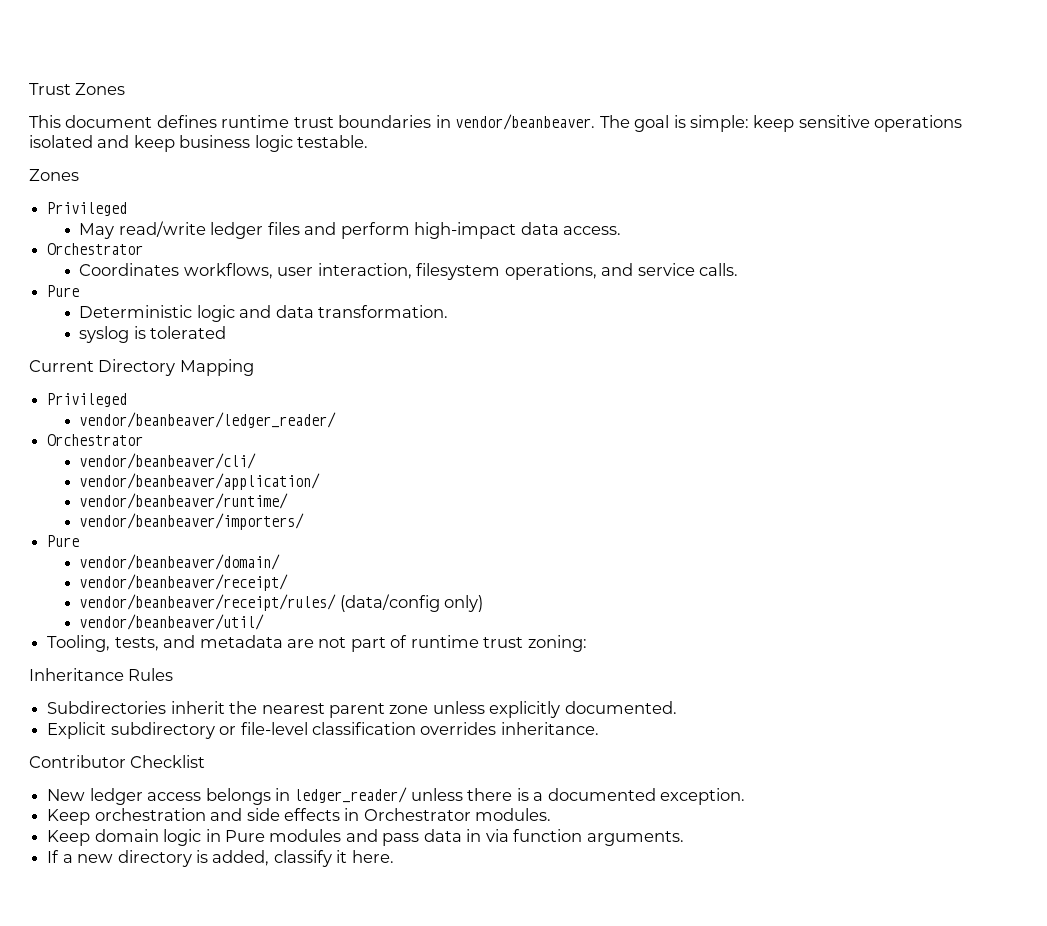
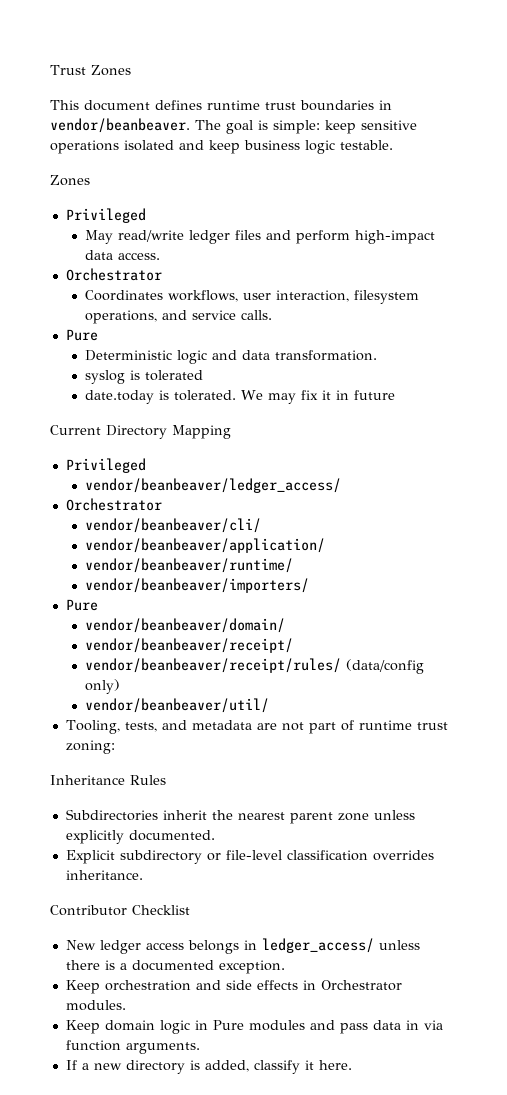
(227, 332) none -> [85,390,396,404] // date.today is tolerated. We may fix it in future
[79,412,337,428] vendor/beanbeaver/ledger_reader/ -> [85,478,342,493] vendor/beanbeaver/ledger_access/
[294,787,408,803] ledger_reader/ -> [261,938,374,953] ledger_access/

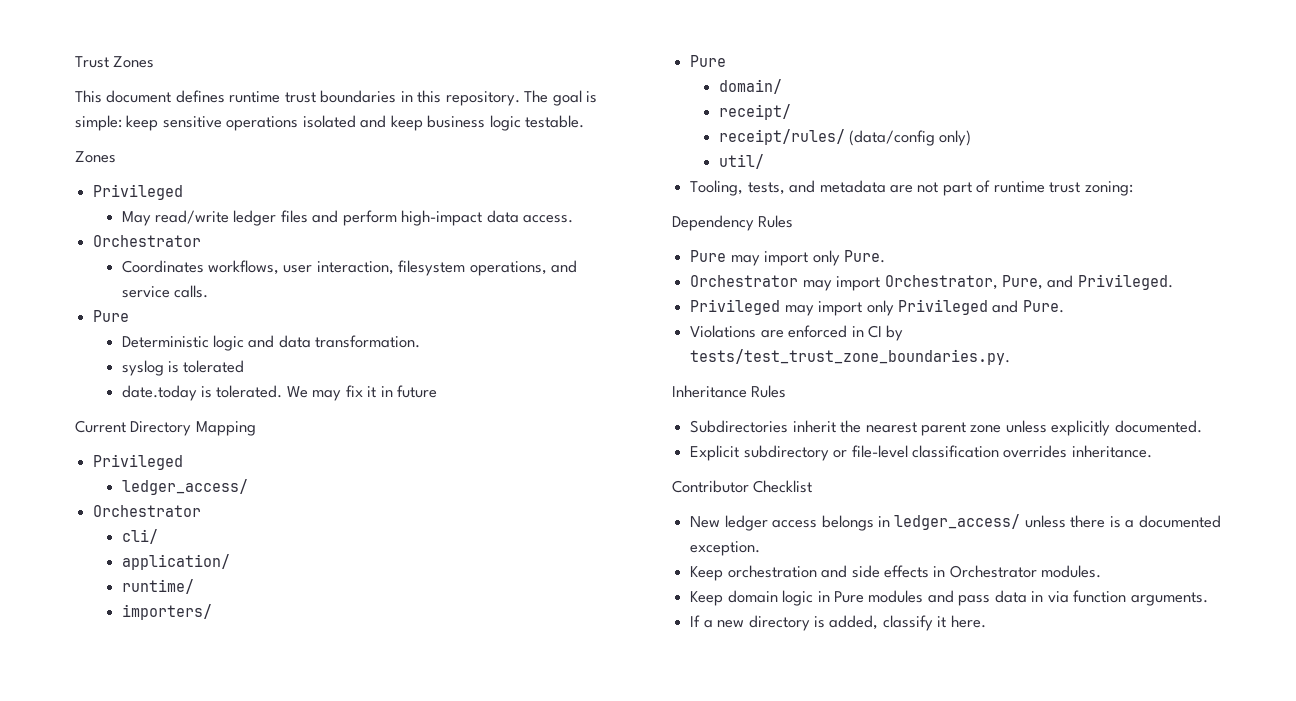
[50,118,190,133] vendor/beanbeaver. -> [417,90,520,106] this repository.
[85,478,342,493] [65,498,162,511] [85,518,262,533] [85,538,326,553] [85,558,294,573] [85,578,310,593] [65,599,98,611] [85,618,286,633] [85,638,294,653] [85,658,342,673] vendor/beanbeaver/ledger_access/ // Orchestrator // vendor/beanbeaver/cli/ // vendor/beanbeaver/application/ // vendor/beanbeaver/runtime/ // vendor/beanbeaver/importers/ // Pure // vendor/beanbeaver/domain/ // vendor/beanbeaver/receipt/ // vendor/beanbeaver/receipt/rules/ -> [121,479,248,495] [93,505,202,517] [121,529,158,544] [121,554,230,570] [121,579,194,594] [121,604,212,620] [690,55,727,67] [718,79,782,94] [718,104,791,120] [718,129,845,145] ledger_access/ // Orchestrator // cli/ // application/ // runtime/ // importers/ // Pure // domain/ // receipt/ // receipt/rules/
[85,698,270,713] vendor/beanbeaver/util/ -> [718,154,764,169] util/
(115, 747) none -> [672,215,794,231] [690,250,885,266] [690,274,1173,291] [690,299,1064,316] [690,325,904,341] [690,349,1011,365] // Dependency Rules // Pure may import only Pure. // Orchestrator may import Orchestrator, Pure, and Privileged. // Privileged may import only Privileged and Pure. // Violations are enforced in CI by tests/test_trust_zone_boundaries.py.

